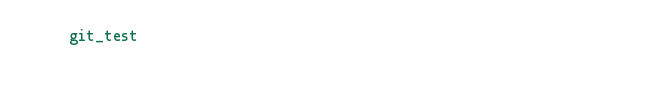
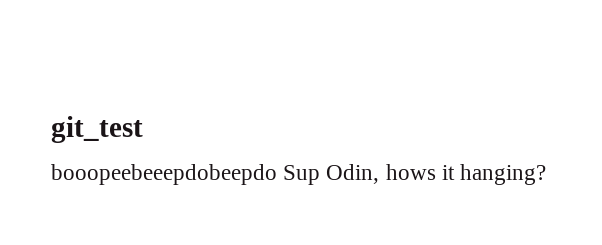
(138, 37) none -> [51,164,547,185] // booopeebeeepdobeepdo Sup Odin, hows it hanging?

